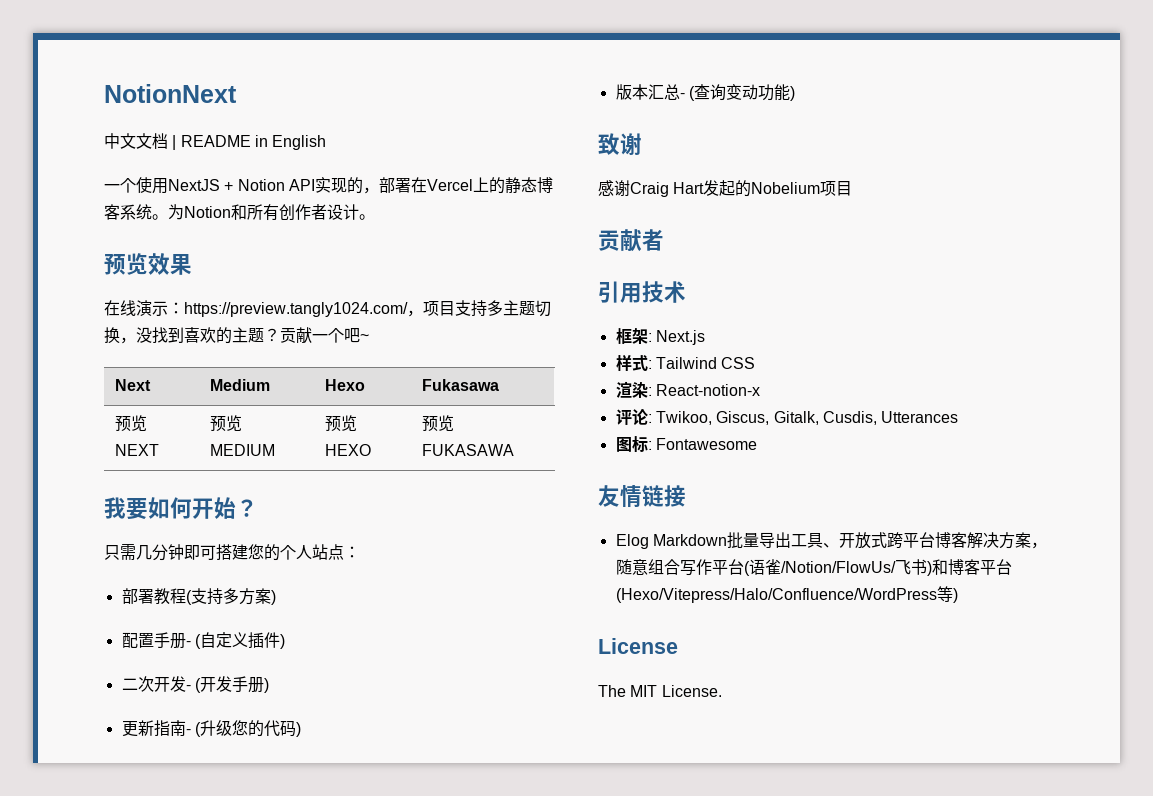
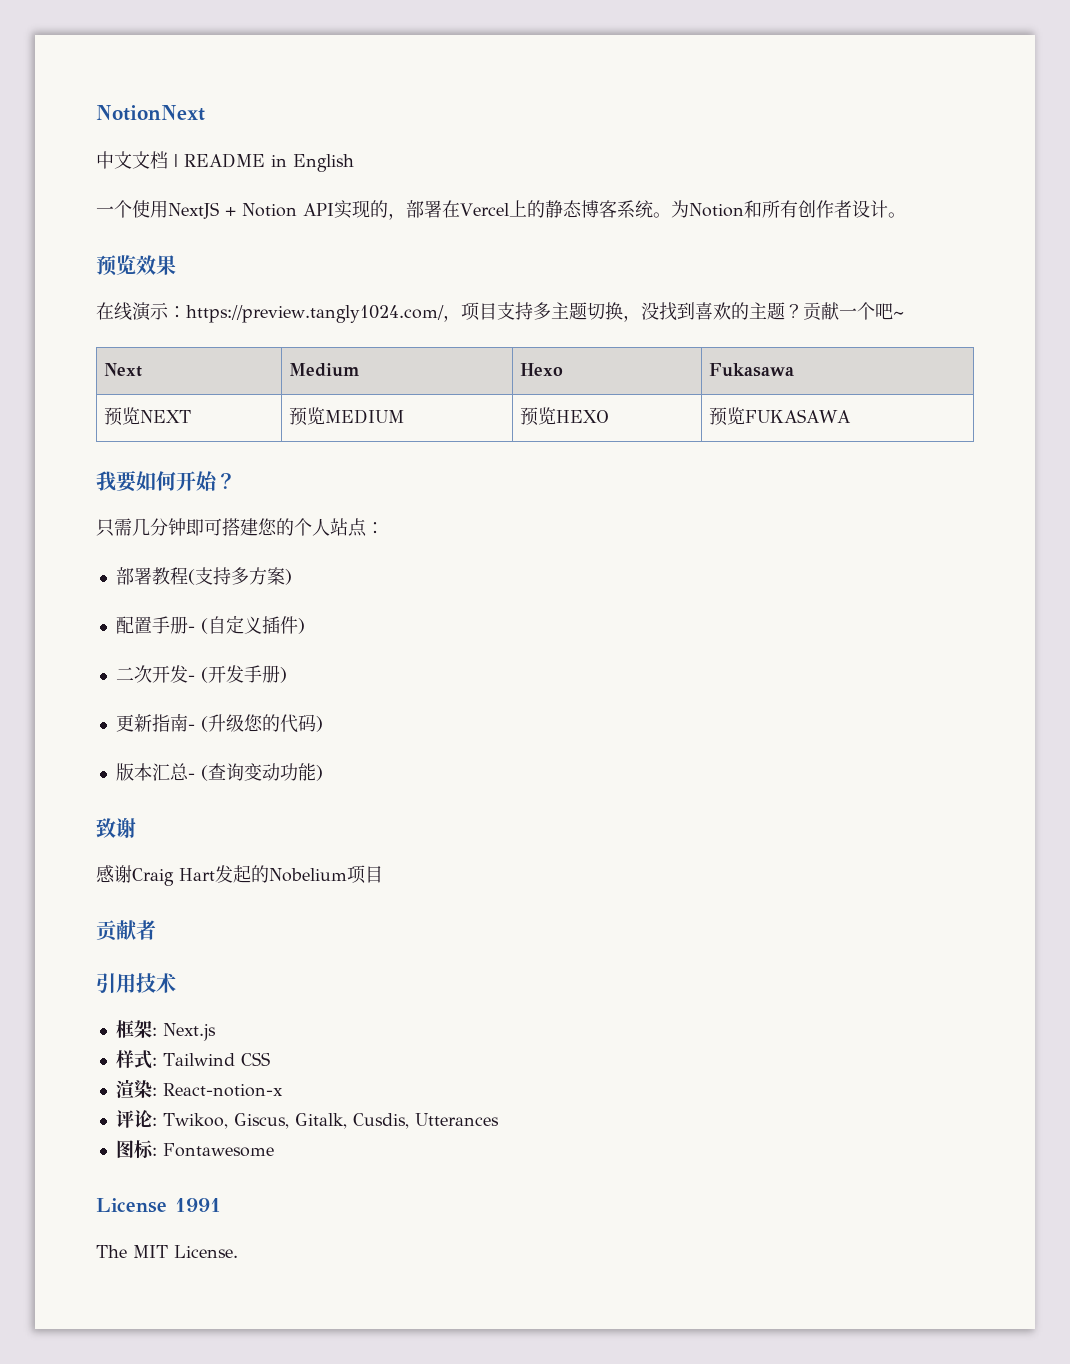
[598,485,686,508] [615,532,1047,549] [615,559,1012,576] [615,586,958,603] // 友情链接 // Elog Markdown批量导出工具、开放式跨平台博客解决方案，随意组合写作平台(语雀/Notion/FlowUs/飞书)和博客平台(Hexo/Vitepress/Halo/Confluence/WordPress等) -> (274, 1150) none
(678, 646) none -> [175,1198,221,1212] 1991

